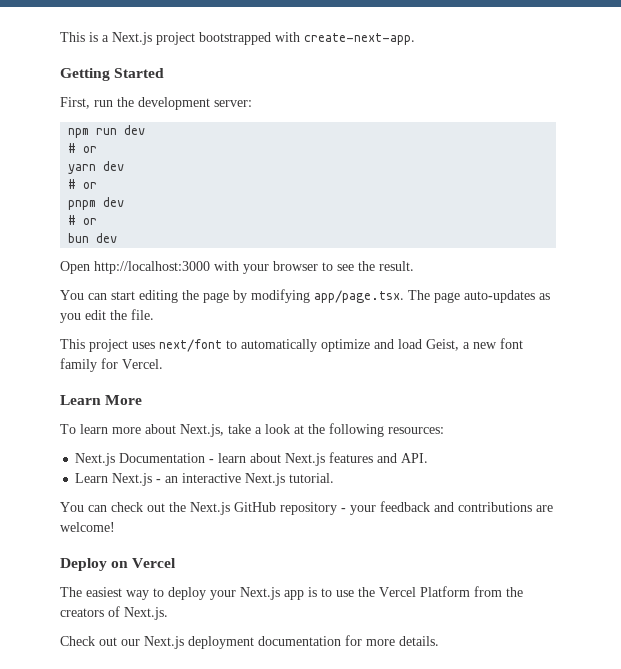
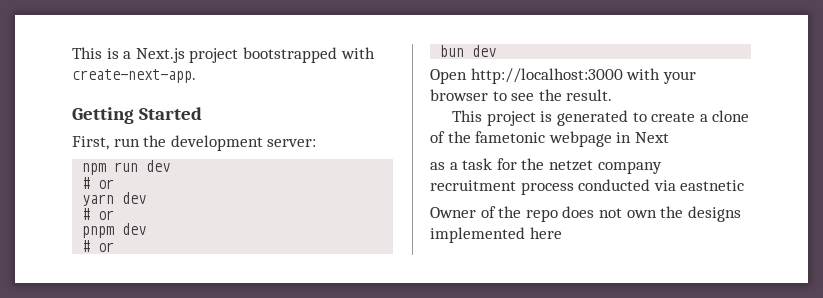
[60,289,550,303] [60,309,154,323] [60,338,523,352] [60,358,163,372] [60,395,143,405] [60,423,444,437] [75,452,429,466] [75,473,335,486] [60,501,553,515] [60,522,115,532] [60,558,177,571] [60,586,523,600] [60,606,168,620] [60,635,439,649] You can start editing the page by modifying app/page.tsx. The page auto-updates as you edit the file. // This project uses next/font to automatically optimize and load Geist, a new font family for Vercel. // Learn More // To learn more about Next.js, take a look at the following resources: // Next.js Documentation - learn about Next.js features and API. // Learn Next.js - an interactive Next.js tutorial. // You can check out the Next.js GitHub repository - your feedback and contributions are welcome! // Deploy on Vercel // The easiest way to deploy your Next.js app is to use the Vercel Platform from the creators of Next.js. // Check out our Next.js deployment documentation for more details. -> [452,110,750,126] [430,131,669,147] [430,158,662,174] [430,179,745,195] [430,206,741,222] [430,227,562,243] This project is generated to create a clone of the fametonic webpage in Next // as a task for the netzet company recruitment process conducted via eastnetic // Owner of the repo does not own the designs implemented here

